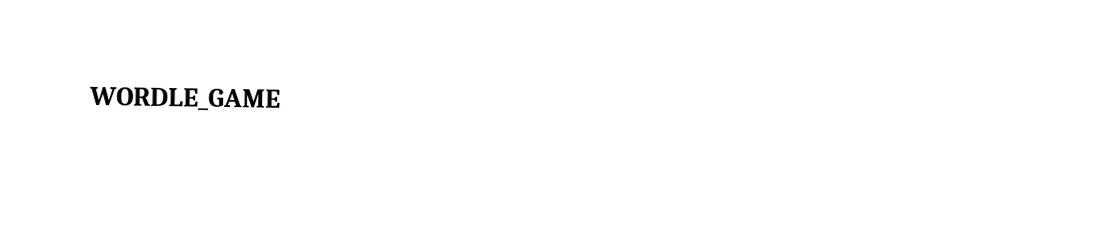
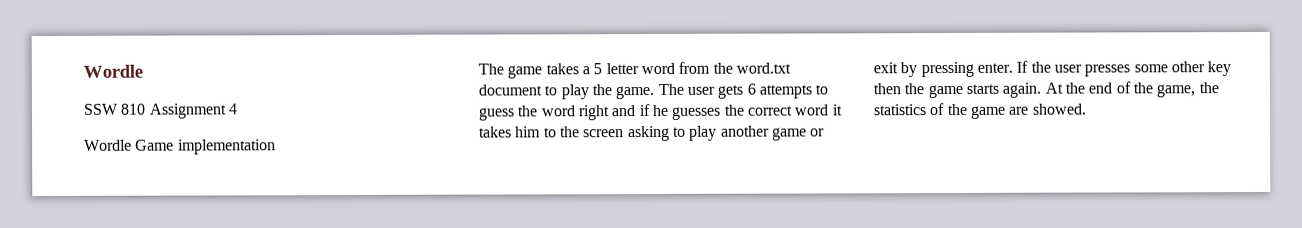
[89,86,281,112] WORDLE_GAME -> [83,64,143,78] [83,103,237,119] [84,139,276,155] [478,61,791,79] [478,83,829,100] [478,104,843,121] [479,125,826,142] [873,60,1232,78] [873,81,1219,99] [873,103,1087,119] Wordle // SSW 810 Assignment 4 // Wordle Game implementation // The game takes a 5 letter word from the word.txt document to play the game. The user gets 6 attempts to guess the word right and if he guesses the correct word it takes him to the screen asking to play another game or exit by pressing enter. If the user presses some other key then the game starts again. At the end of the game, the statistics of the game are showed.

